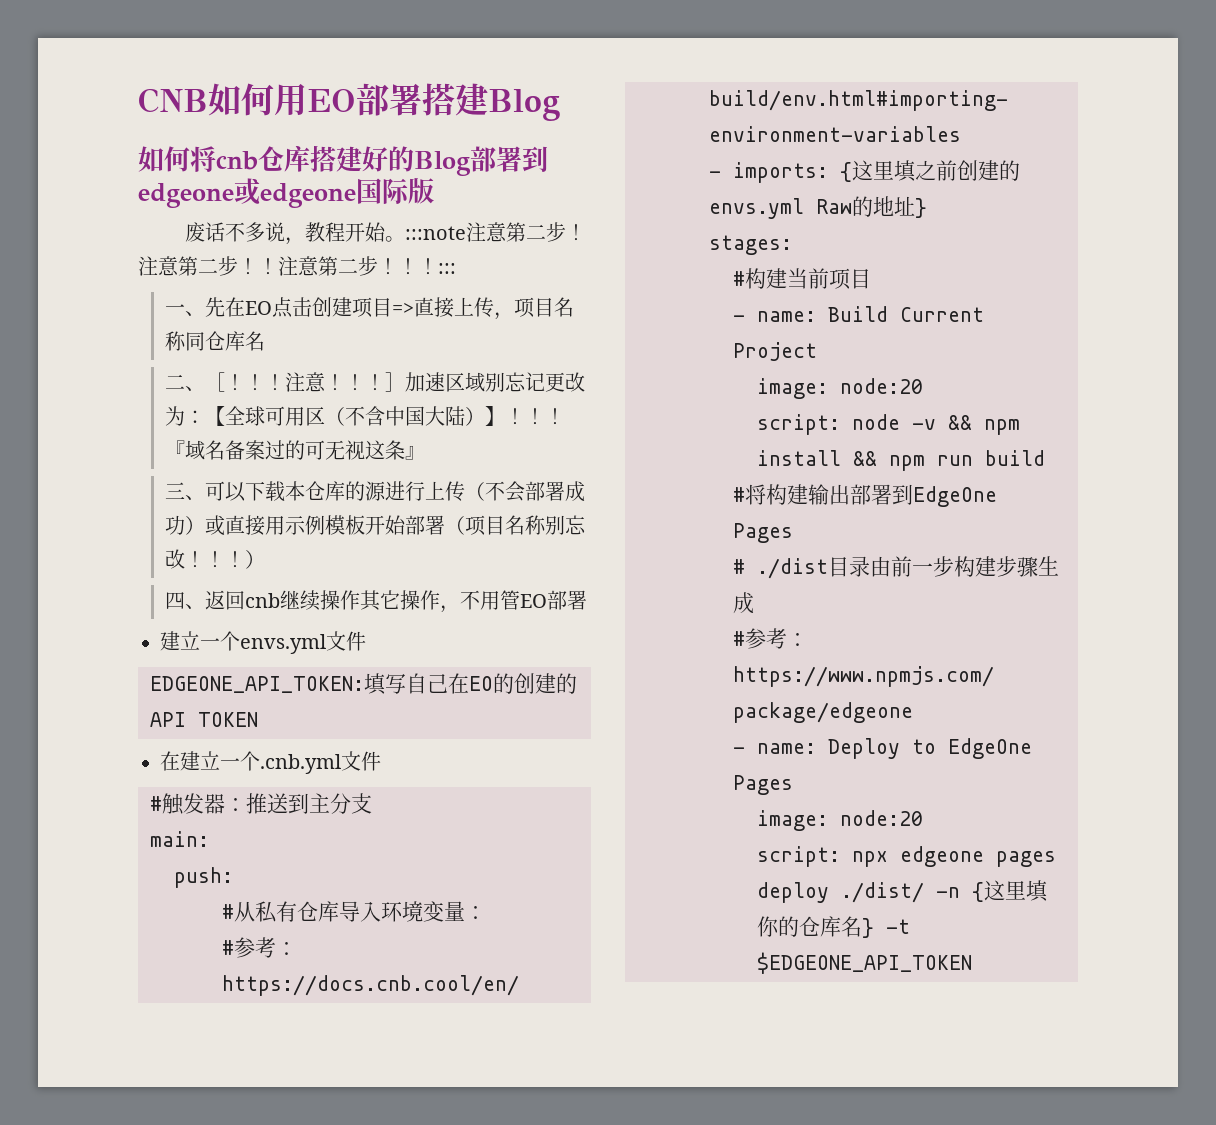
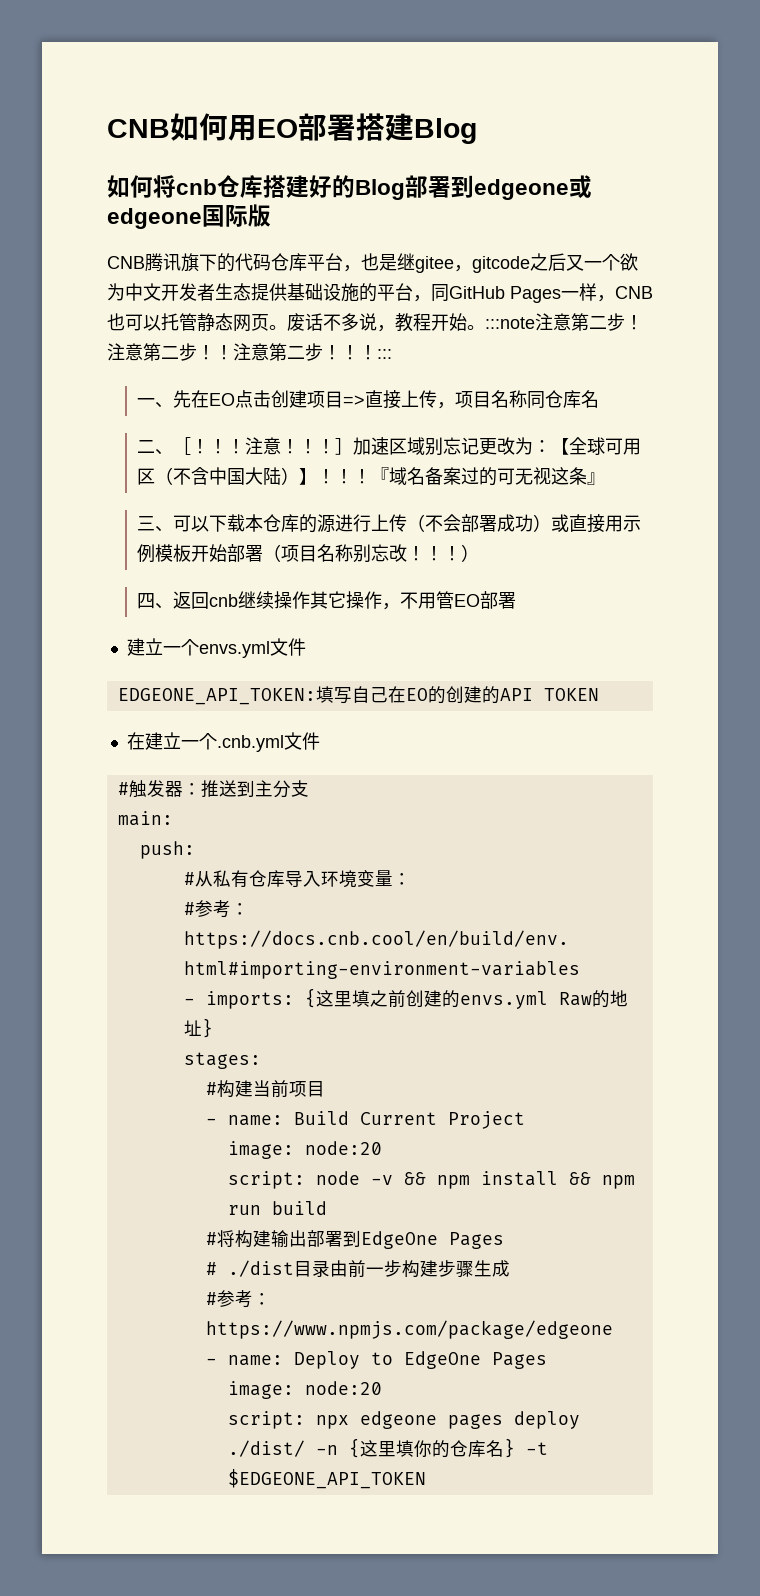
(434, 191) none -> [107,253,638,273] [107,283,653,303] [107,313,287,332] CNB腾讯旗下的代码仓库平台，也是继gitee，gitcode之后又一个欲为中文开发者生态提供基础设施的平台，同GitHub Pages一样，CNB也可以托管静态网页。

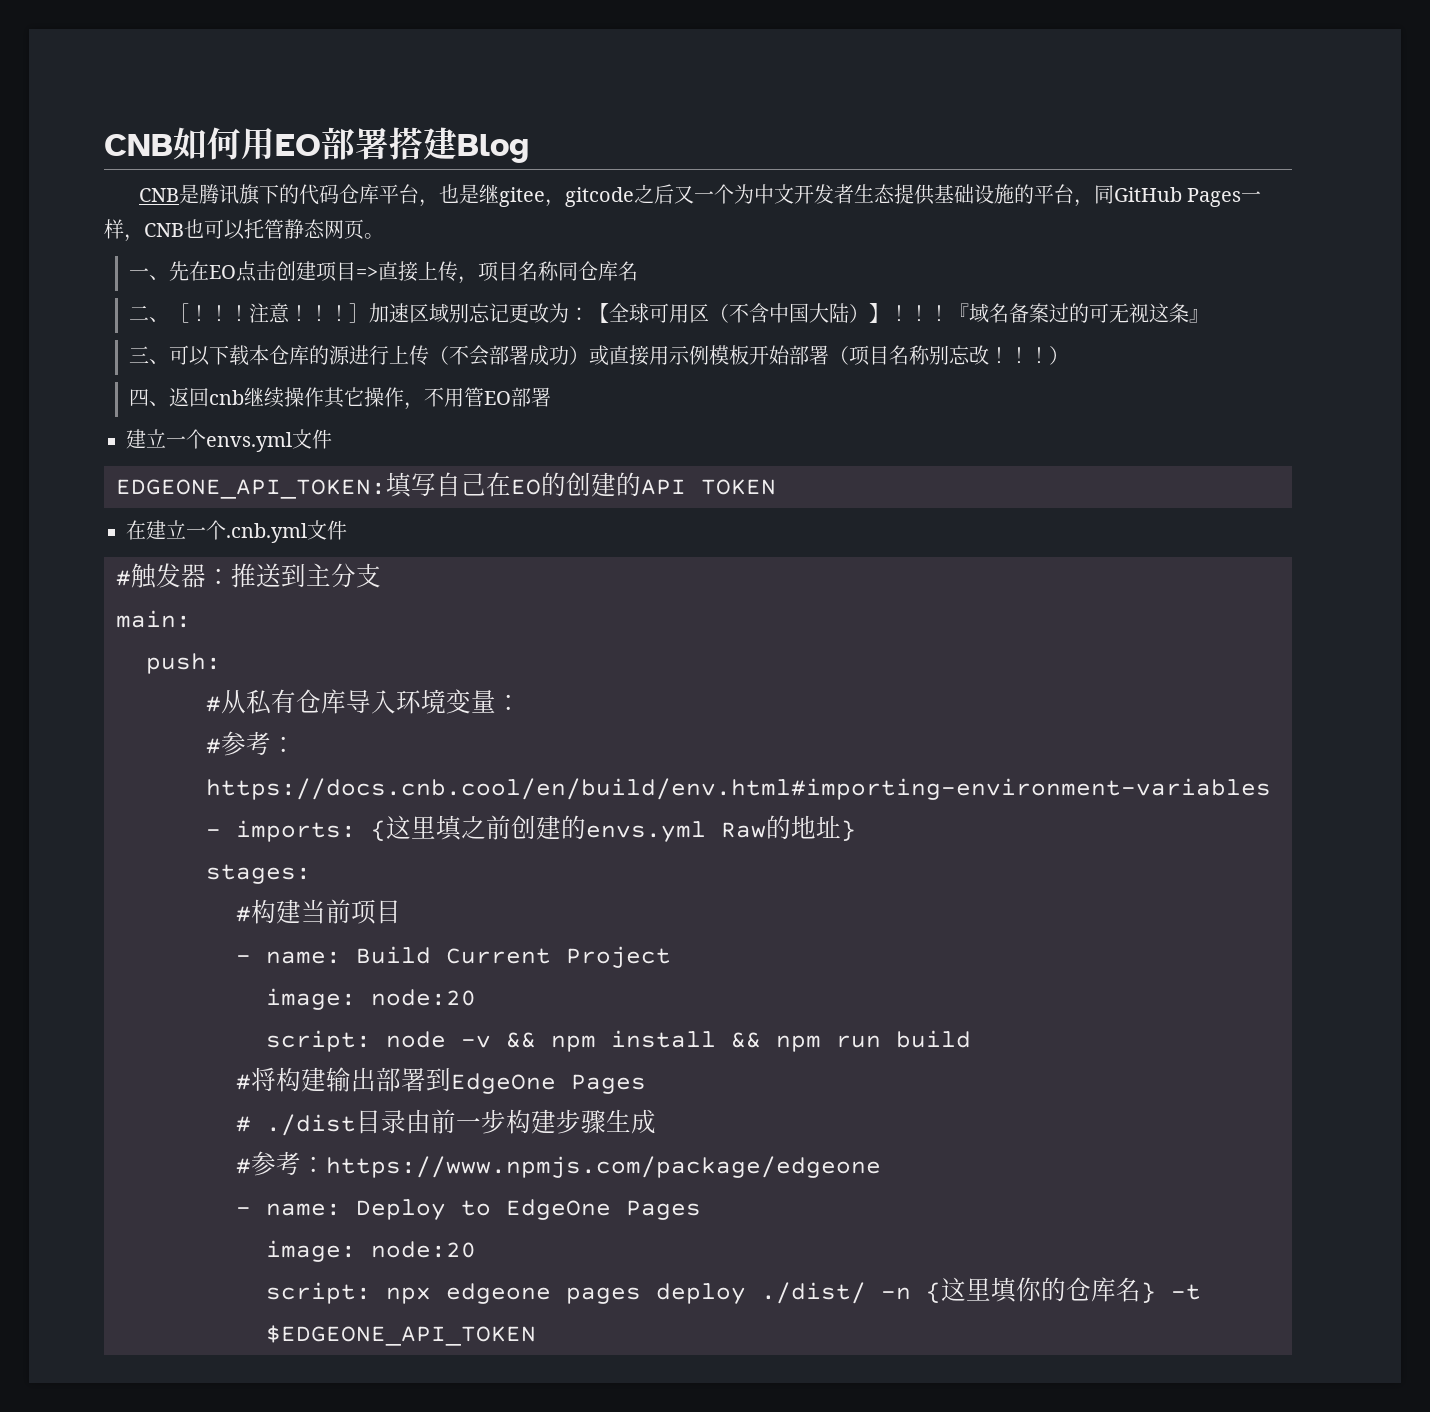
[107,175,592,200] [107,204,271,229] [107,256,145,269] // 如何将cnb仓库搭建好的Blog部署到edgeone或edgeone国际版 // CNB -> [138,184,199,204] // CNB是
[620,253,638,271] 欲 -> (734, 194) none
[287,313,643,332] [107,343,392,361] 废话不多说，教程开始。:::note注意第二步！注意第二步！！注意第二步！！！::: -> (384, 236) none

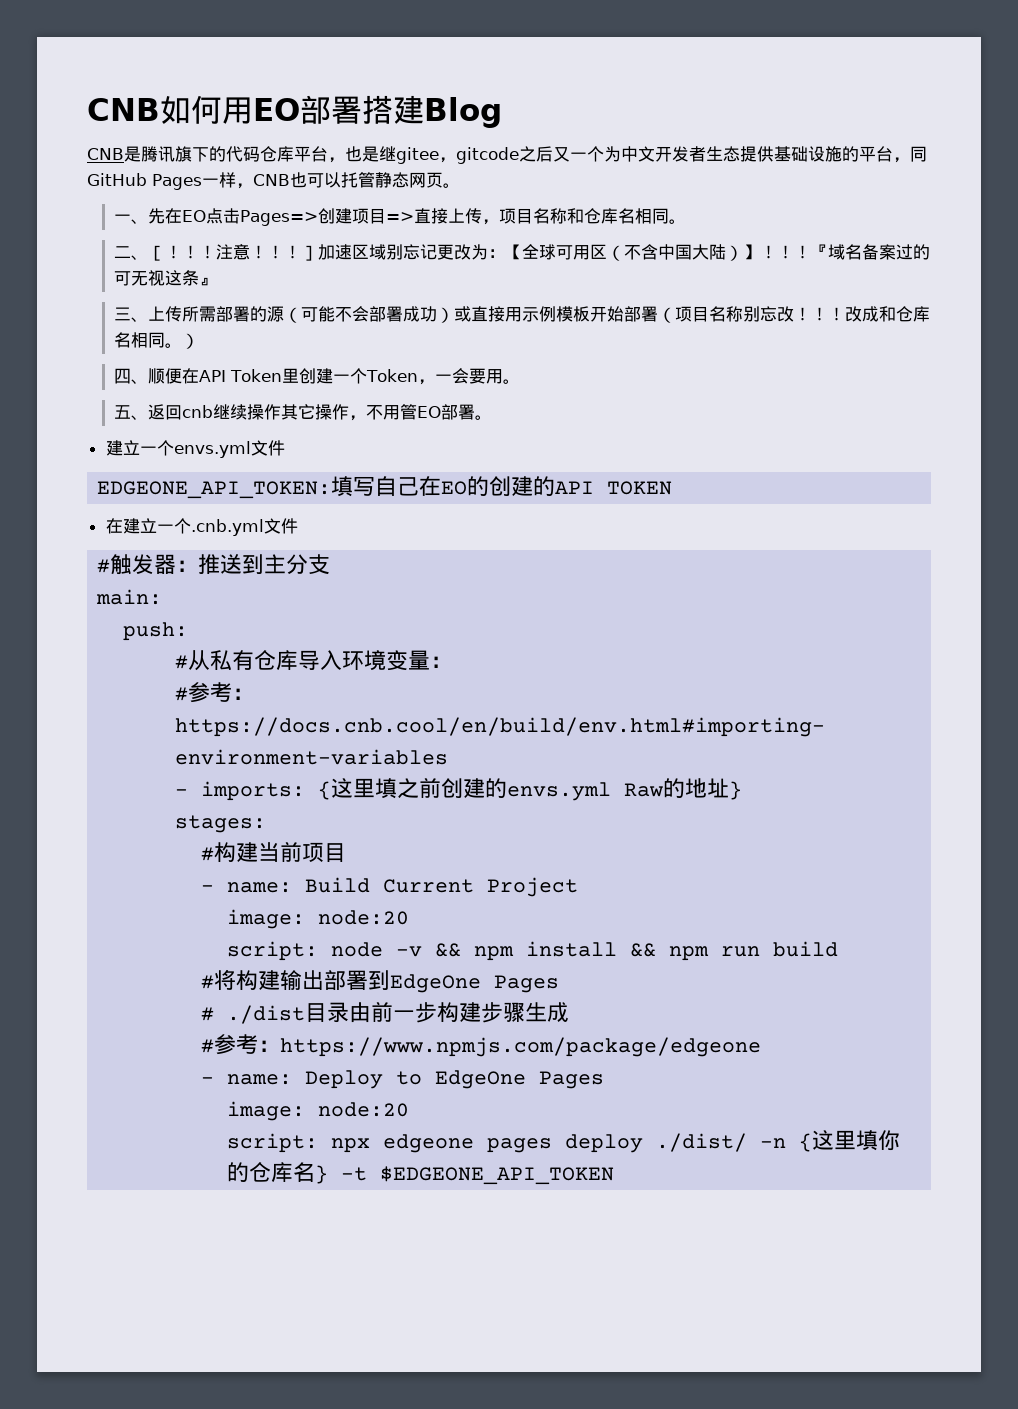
(276, 271) none -> [239,210,318,226] Pages=>
[557,261,638,281] 同仓库名 -> [566,208,686,224] 和仓库名相同。
[168,345,449,366] 可以下载本仓库的源进行上传（ -> [147,306,335,323] 上传所需部署的源（可能
[1048,346,1069,365] [128,389,149,406] ） // 四 -> [844,306,930,322] [113,332,199,349] [113,368,520,385] [113,405,131,419] 改成和仓库名相同。） // 四、顺便在API Token里创建一个Token，一会要用。 // 五
(551, 397) none -> [474,415,492,420] 。

